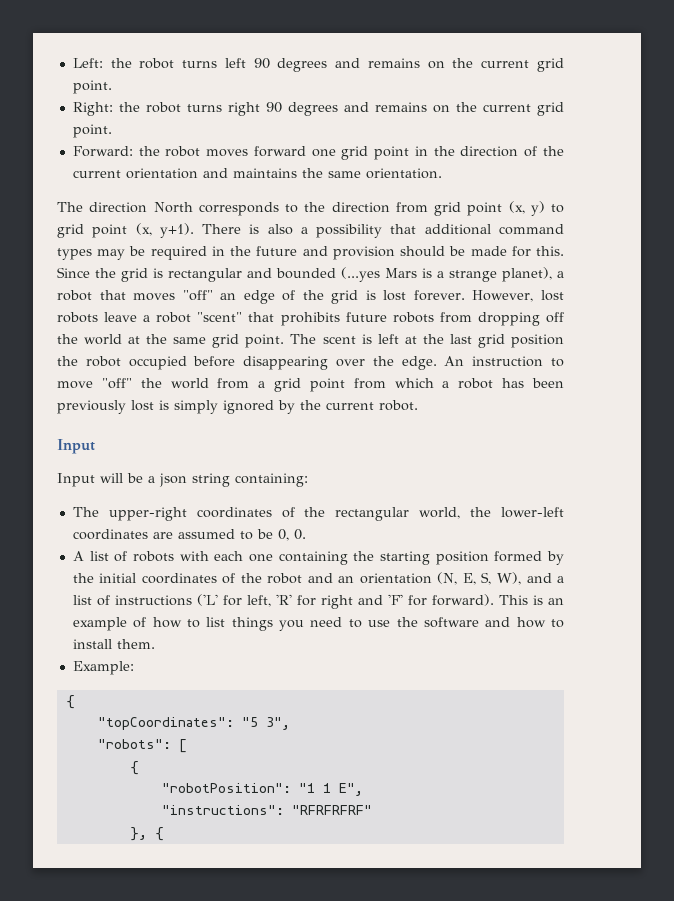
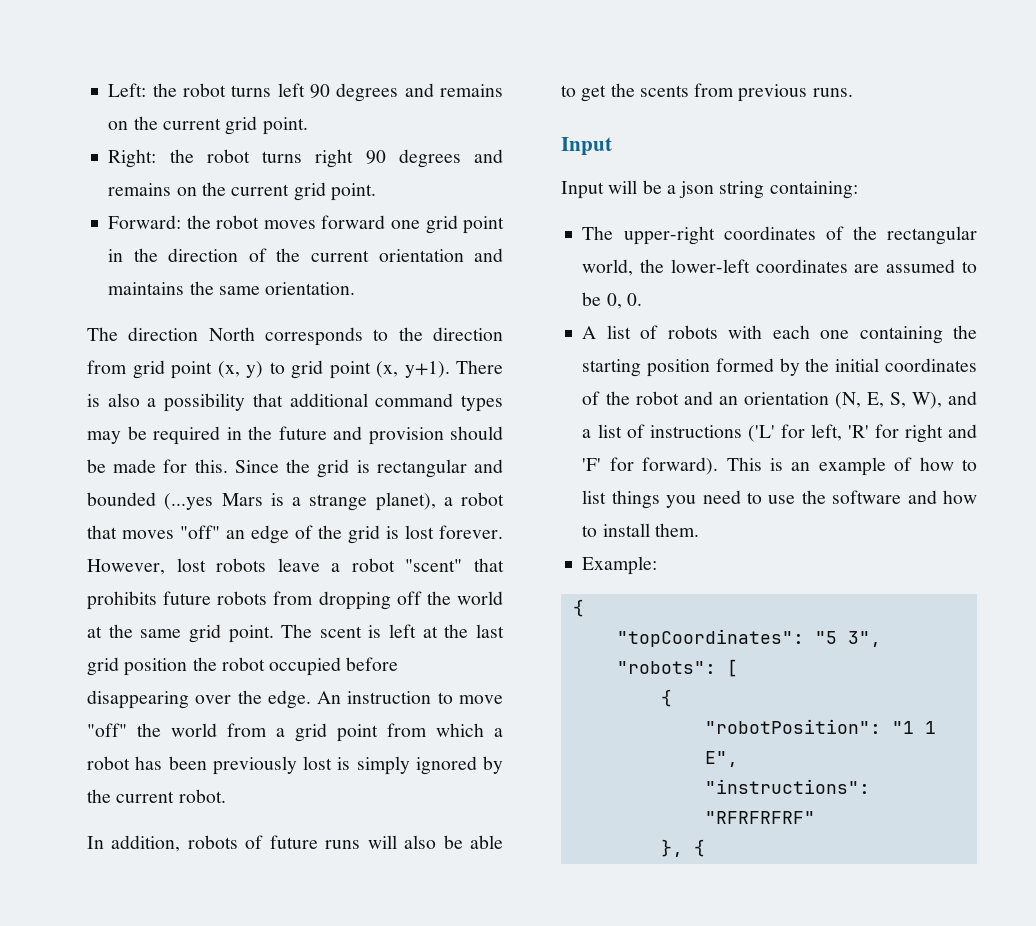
(418, 405) none -> [87,835,504,852] [561,83,853,102] // In addition, robots of future runs will also be able to get the scents from previous runs.

